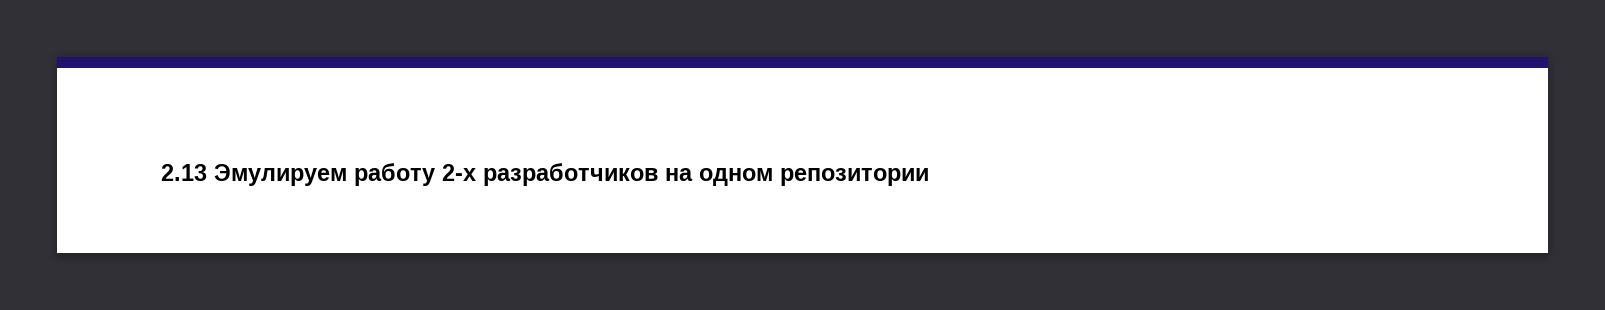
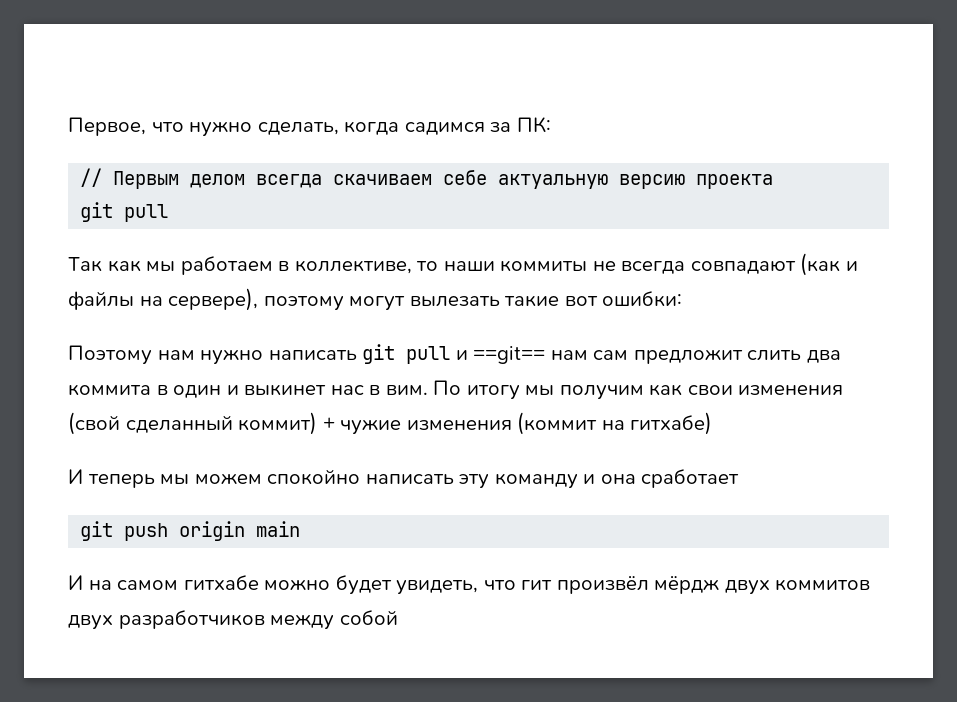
[161,163,929,186] 2.13 Эмулируем работу 2-х разработчиков на одном репозитории -> [68,116,551,137] [80,168,774,189] [80,202,169,222] [68,253,858,276] [68,288,683,311] [68,344,841,365] [68,380,844,400] [68,412,713,435] [68,469,740,489] [80,521,301,541] [68,575,871,595] [68,610,398,630] Первое, что нужно сделать, когда садимся за ПК: // // Первым делом всегда скачиваем себе актуальную версию проекта // git pull // Так как мы работаем в коллективе, то наши коммиты не всегда совпадают (как и файлы на сервере), поэтому могут вылезать такие вот ошибки: // Поэтому нам нужно написать git pull и ==git== нам сам предложит слить два коммита в один и выкинет нас в вим. По итогу мы получим как свои изменения (свой сделанный коммит) + чужие изменения (коммит на гитхабе) // И теперь мы можем спокойно написать эту команду и она сработает // git push origin main // И на самом гитхабе можно будет увидеть, что гит произвёл мёрдж двух коммитов двух разработчиков между собой

